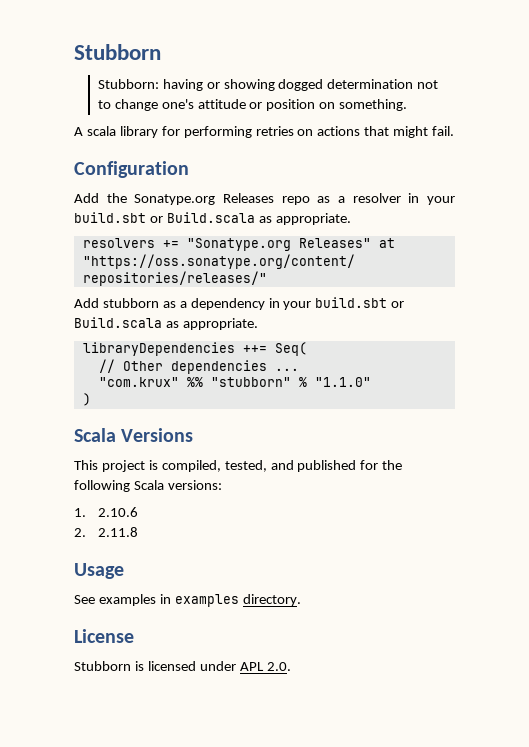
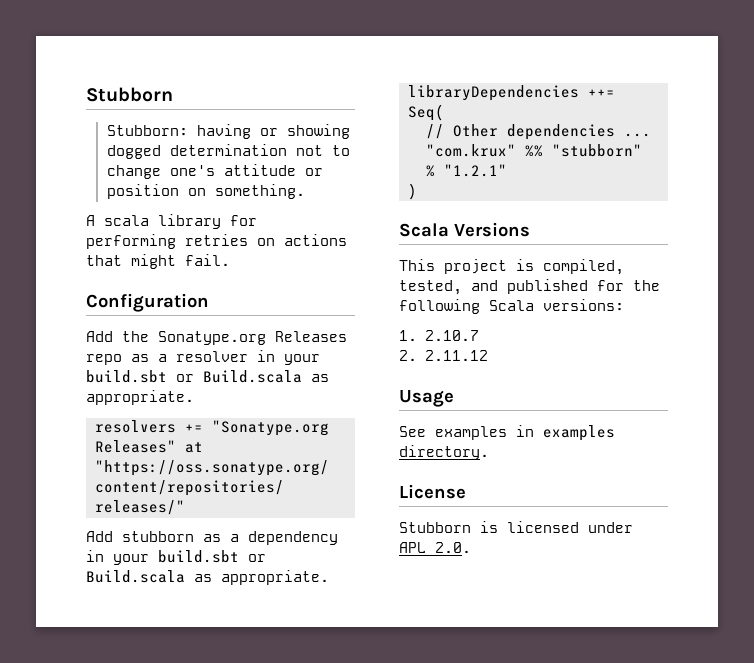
[314,377,371,387] "1.1.0" -> [444,164,507,177] "1.2.1"
[97,507,138,517] 2.10.6 -> [424,330,479,341] 2.10.7
[97,527,138,537] 2.11.8 -> [424,350,488,361] 2.11.12

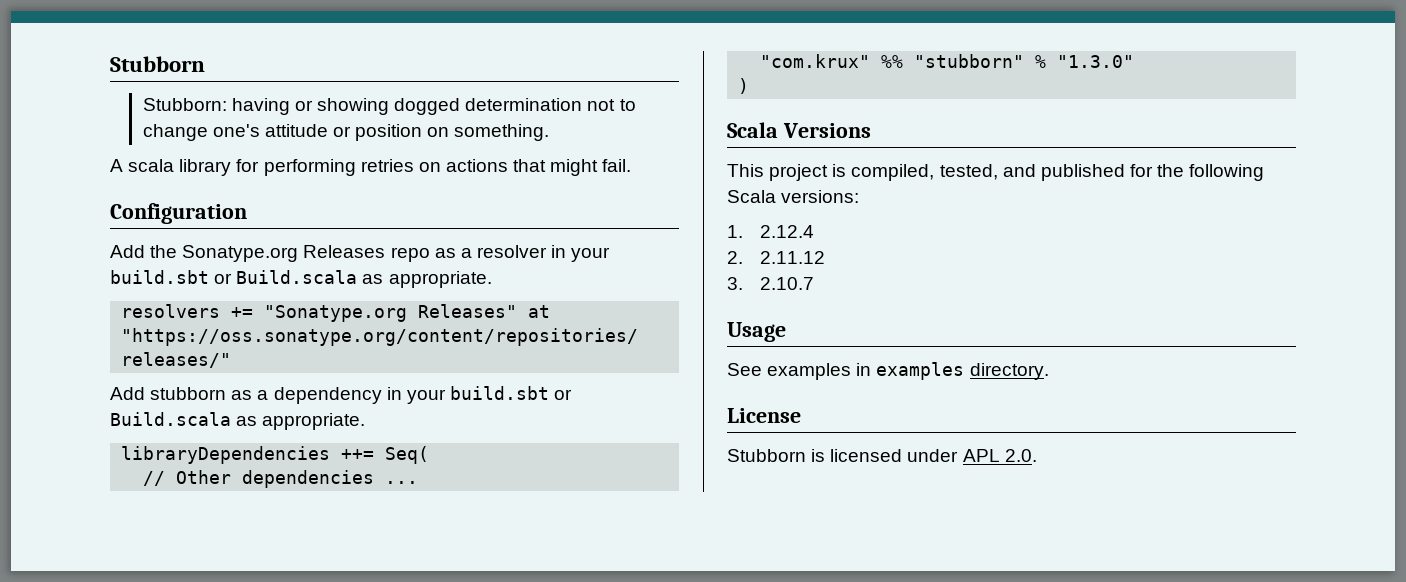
[444,164,507,177] "1.2.1" -> [1057,55,1135,68] "1.3.0"
[424,330,479,341] 2.10.7 -> [759,225,814,238] 2.12.4
(488, 355) none -> [727,277,814,290] // 3. 2.10.7

